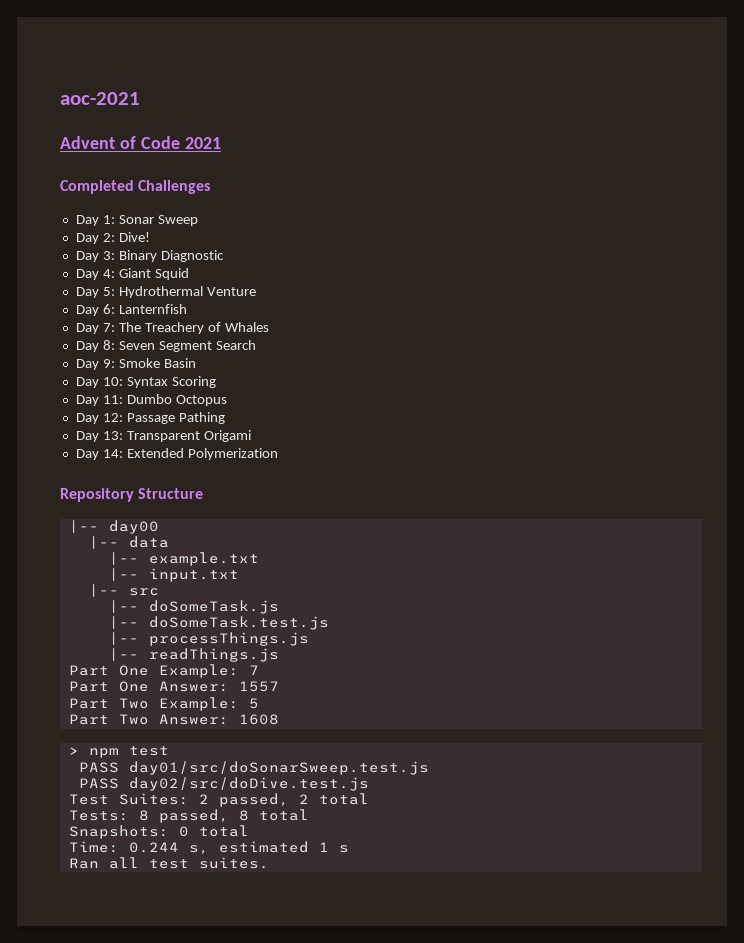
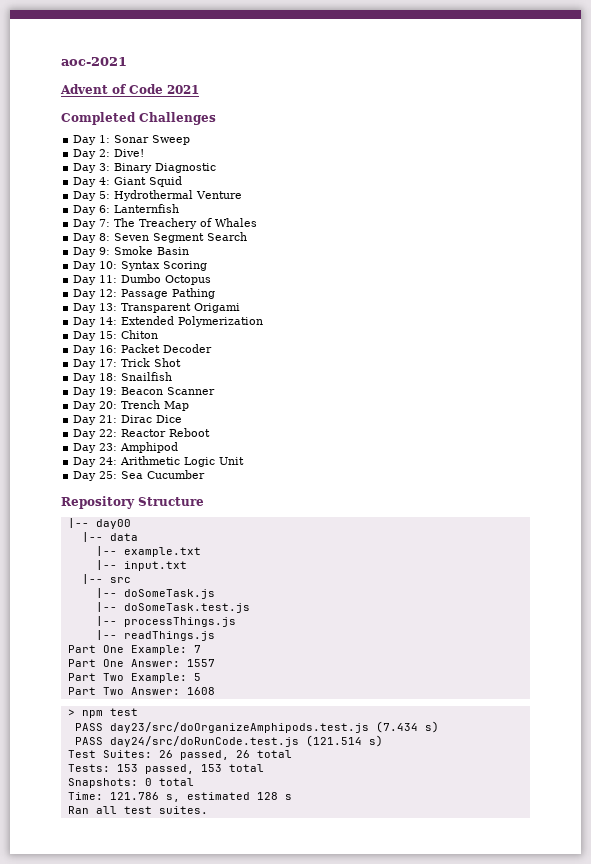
(278, 454) none -> [73,330,159,341] [73,344,213,355] [73,358,182,369] [73,372,173,383] [73,387,216,397] [73,400,190,411] [73,415,183,425] [73,428,211,439] [73,442,179,453] [73,456,245,467] [73,470,206,481] // Day 15: Chiton // Day 16: Packet Decoder // Day 17: Trick Shot // Day 18: Snailfish // Day 19: Beacon Scanner // Day 20: Trench Map // Day 21: Dirac Dice // Day 22: Reactor Reboot // Day 23: Amphipod // Day 24: Arithmetic Logic Unit // Day 25: Sea Cucumber
[128,761,429,775] [78,777,369,791] day01/src/doSonarSweep.test.js // PASS day02/src/doDive.test.js -> [109,721,439,733] [74,735,383,747] day23/src/doOrganizeAmphipods.test.js (7.434 s) // PASS day24/src/doRunCode.test.js (121.514 s)
[198,793,309,807] 2 passed, 2 -> [158,750,250,760] 26 passed, 26
[138,809,249,823] 8 passed, 8 -> [116,764,222,774] 153 passed, 153
[128,842,179,853] 0.244 -> [109,792,159,800] 121.786
[318,842,329,852] 1 -> [256,792,278,800] 128

